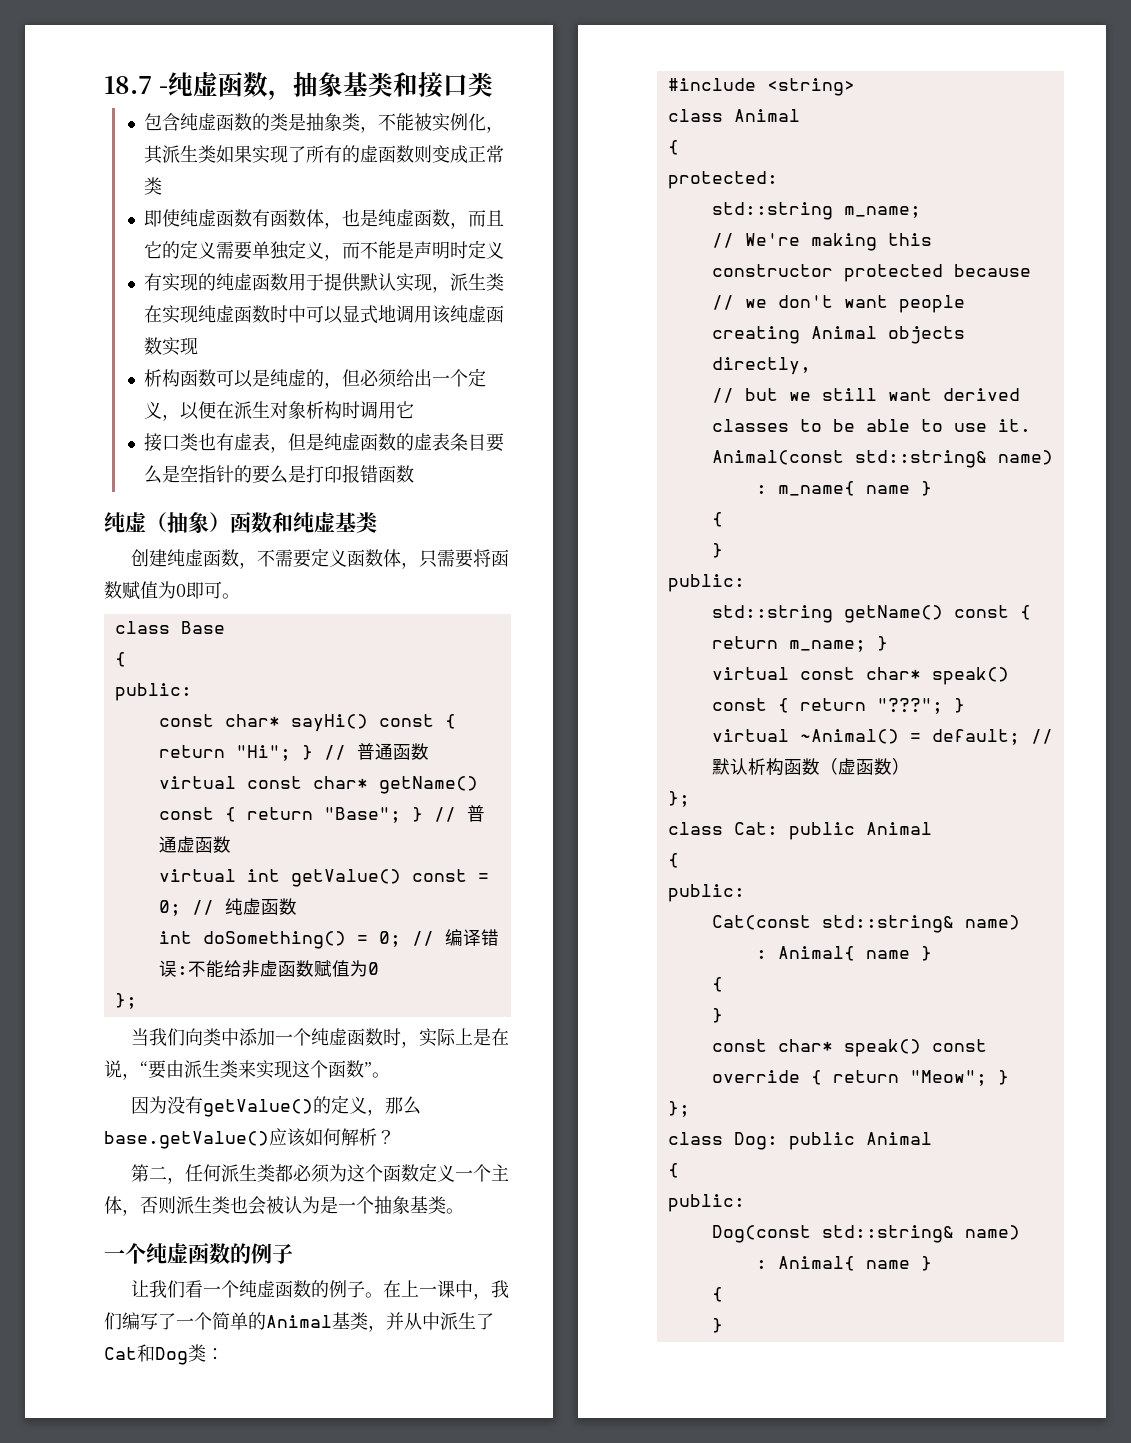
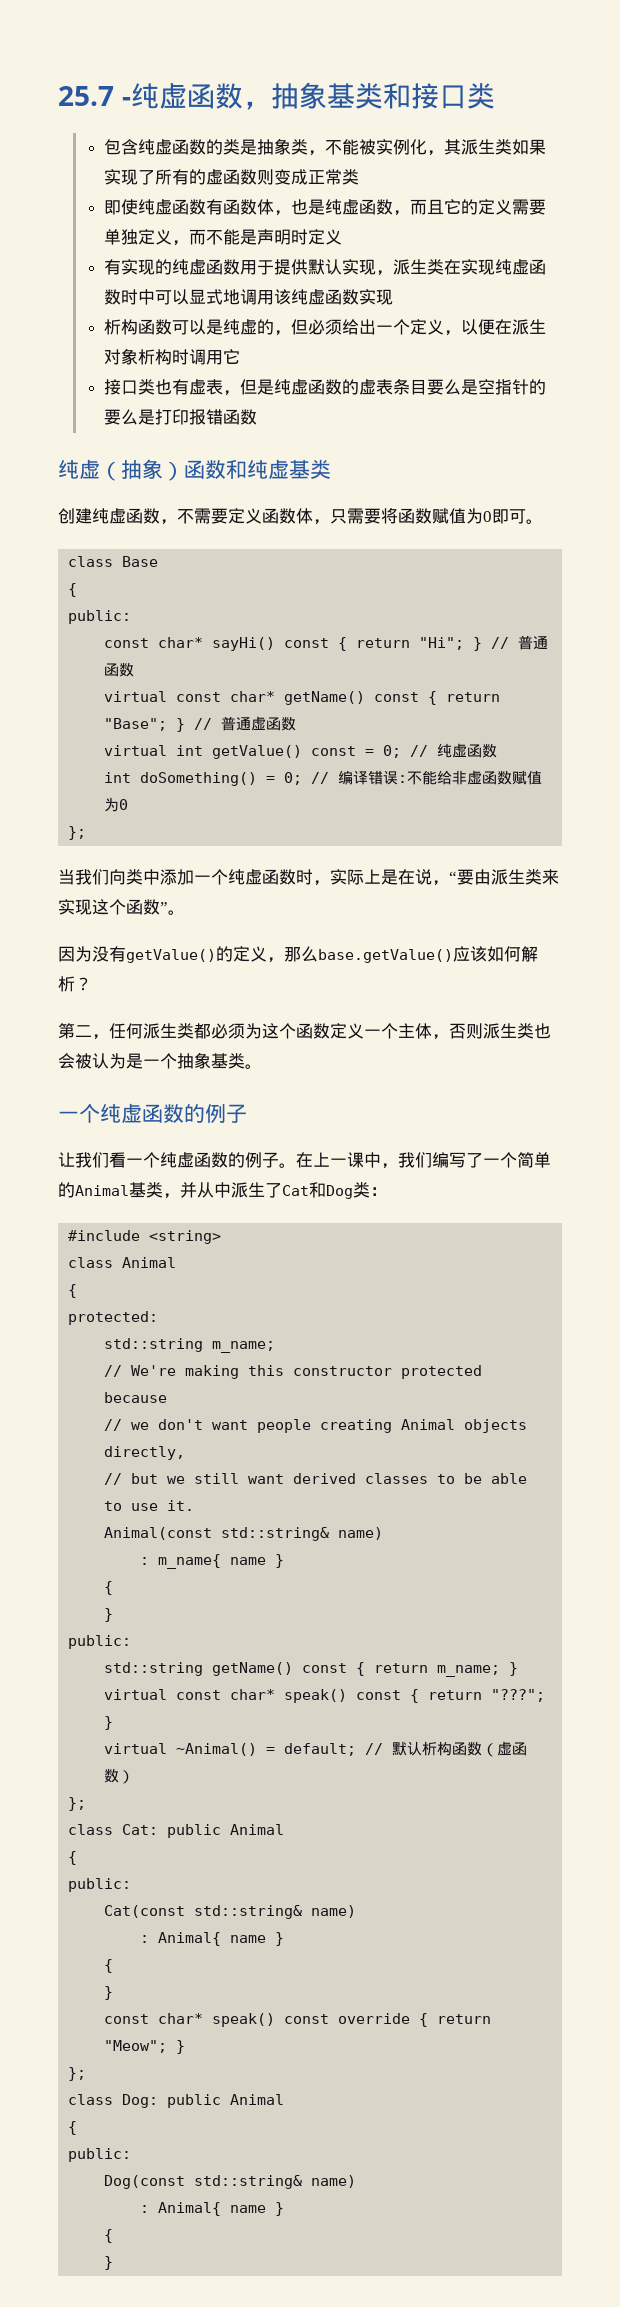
[104,76,152,94] 18.7 -> [58,86,114,106] 25.7

